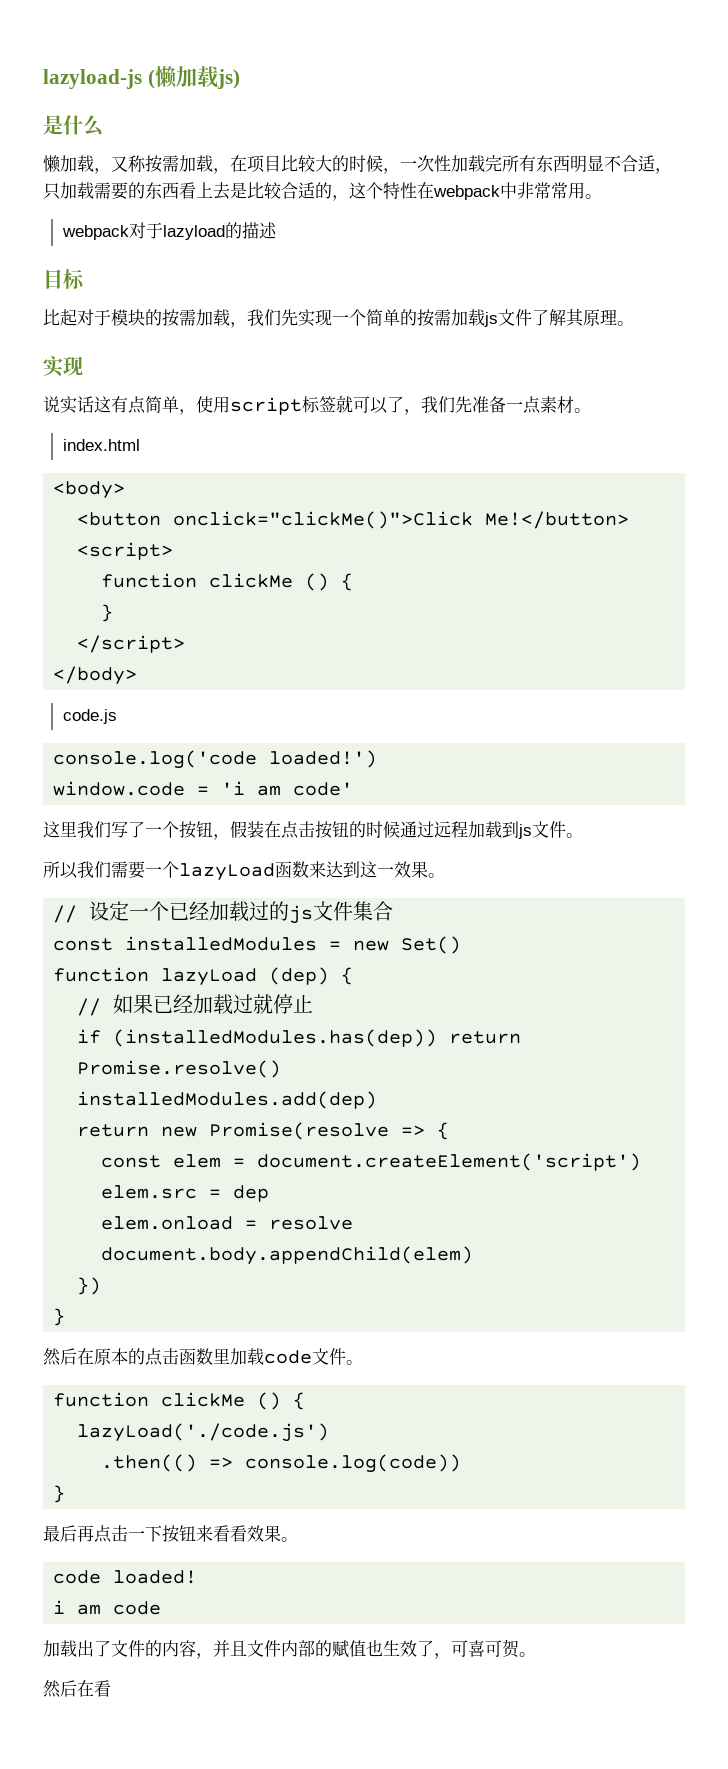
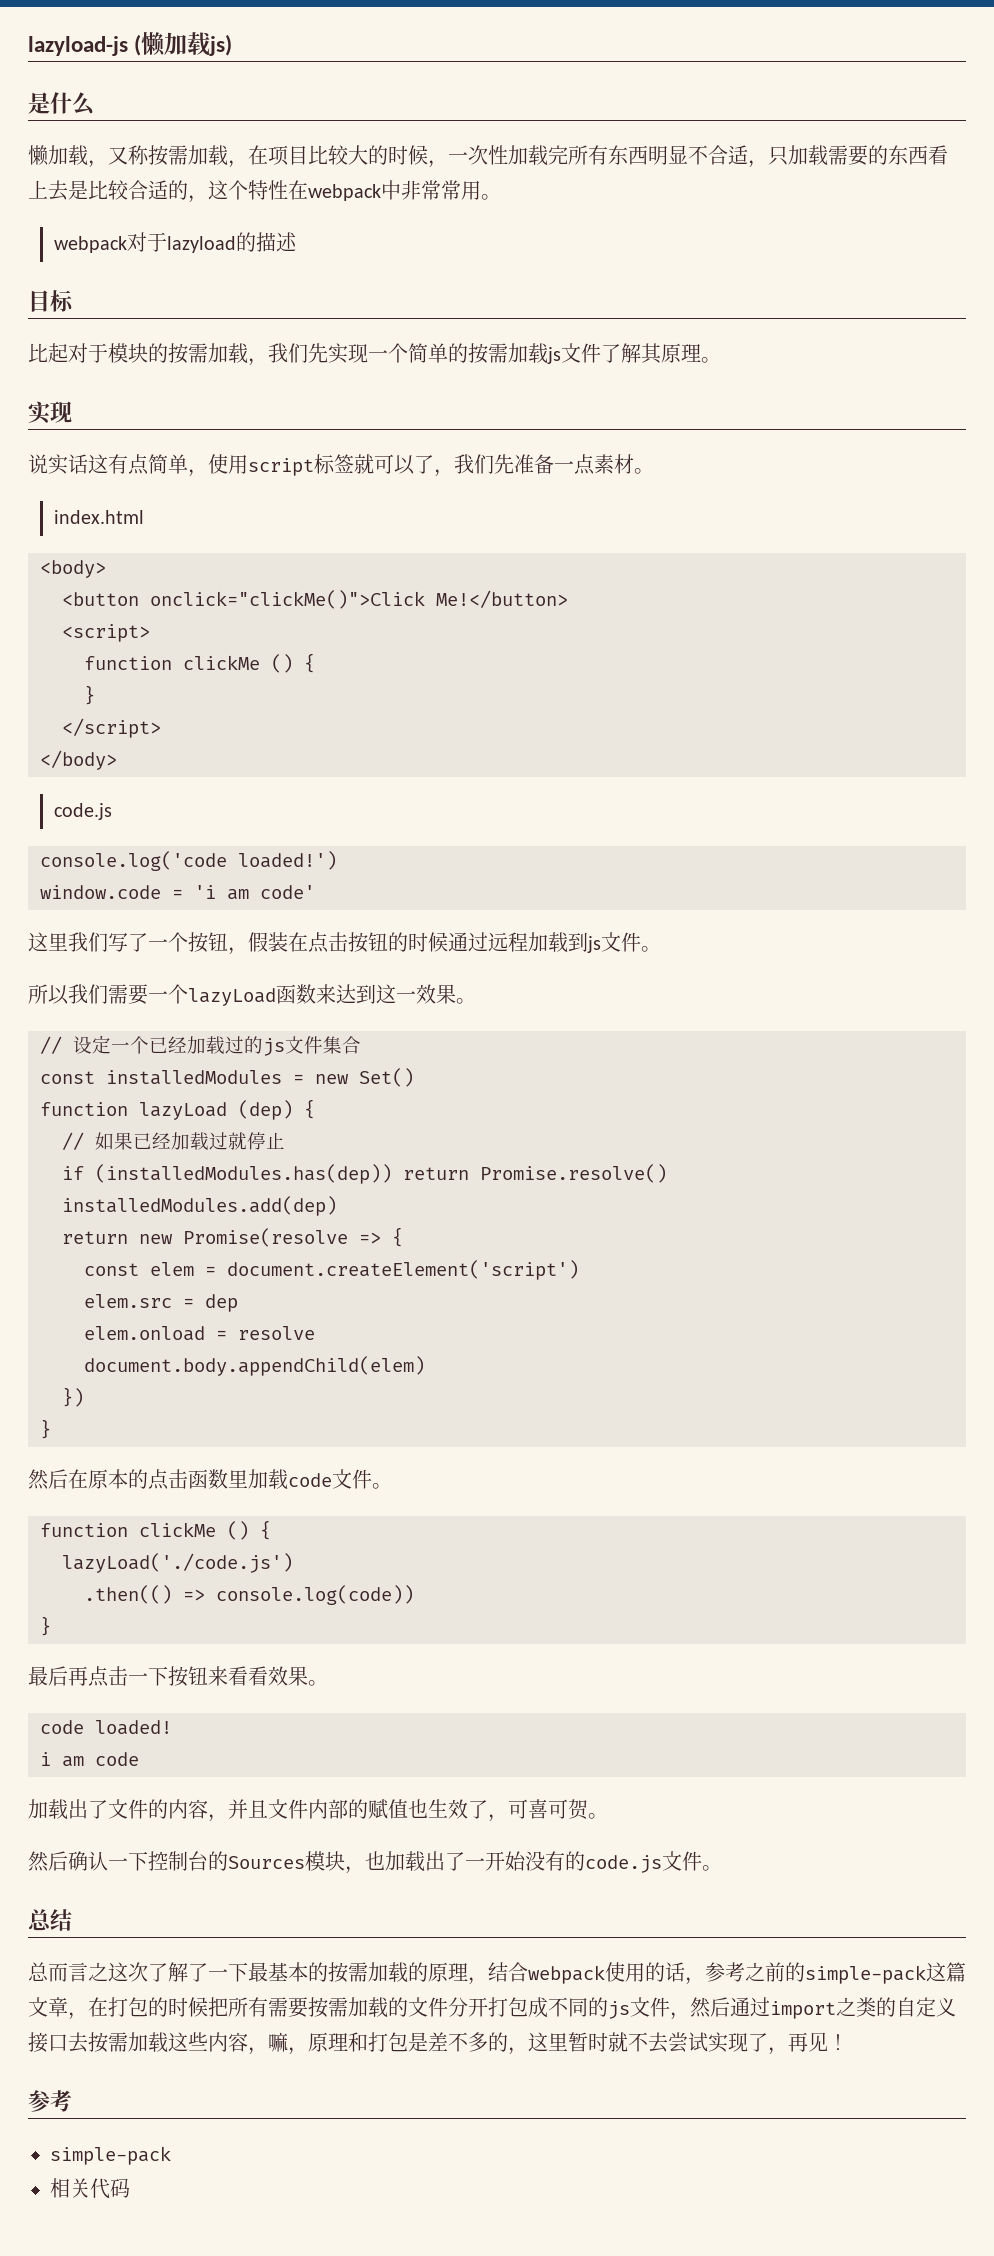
[77,1680,111,1697] 在看 -> [68,1851,722,1874] [28,1909,72,1931] [28,1962,966,1985] [28,1997,956,2020] [28,2032,848,2055] [28,2090,72,2112] [50,2146,171,2165] [50,2178,130,2199] 确认一下控制台的Sources模块，也加载出了一开始没有的code.js文件。 // 总结 // 总而言之这次了解了一下最基本的按需加载的原理，结合webpack使用的话，参考之前的simple-pack这篇文章，在打包的时候把所有需要按需加载的文件分开打包成不同的js文件，然后通过import之类的自定义接口去按需加载这些内容，嘛，原理和打包是差不多的，这里暂时就不去尝试实现了，再见！ // 参考 // simple-pack // 相关代码

